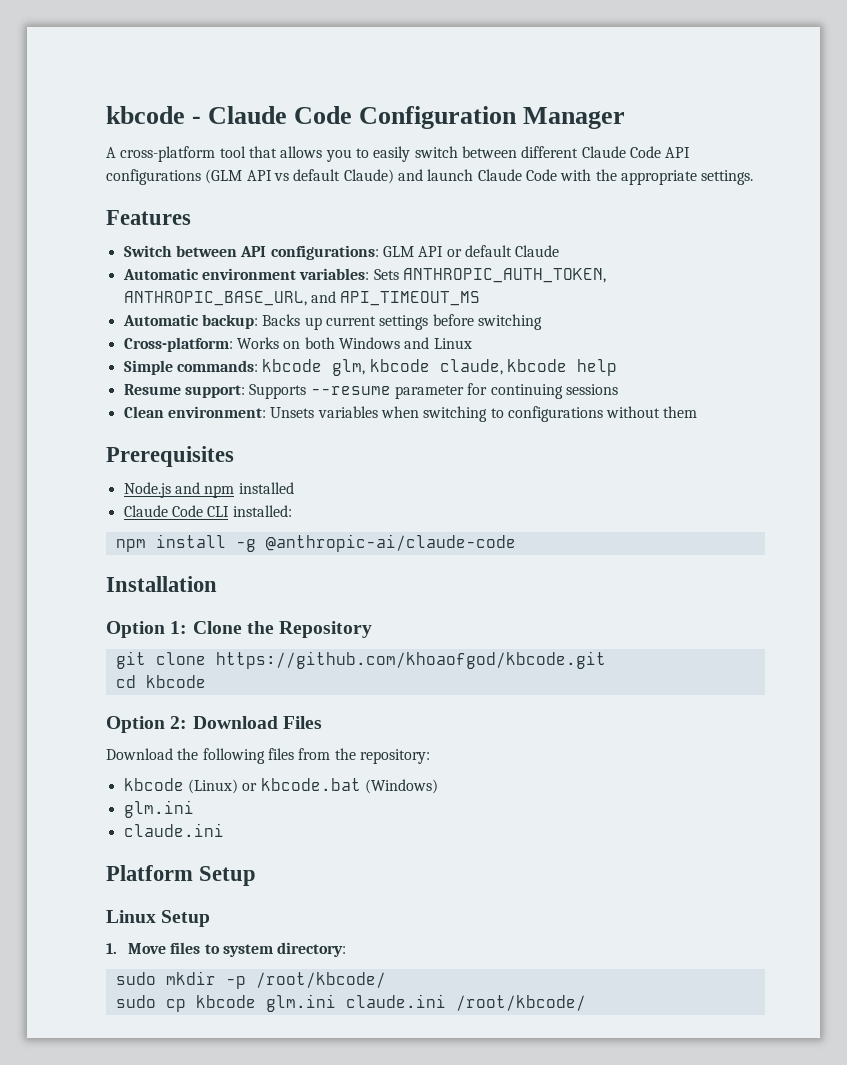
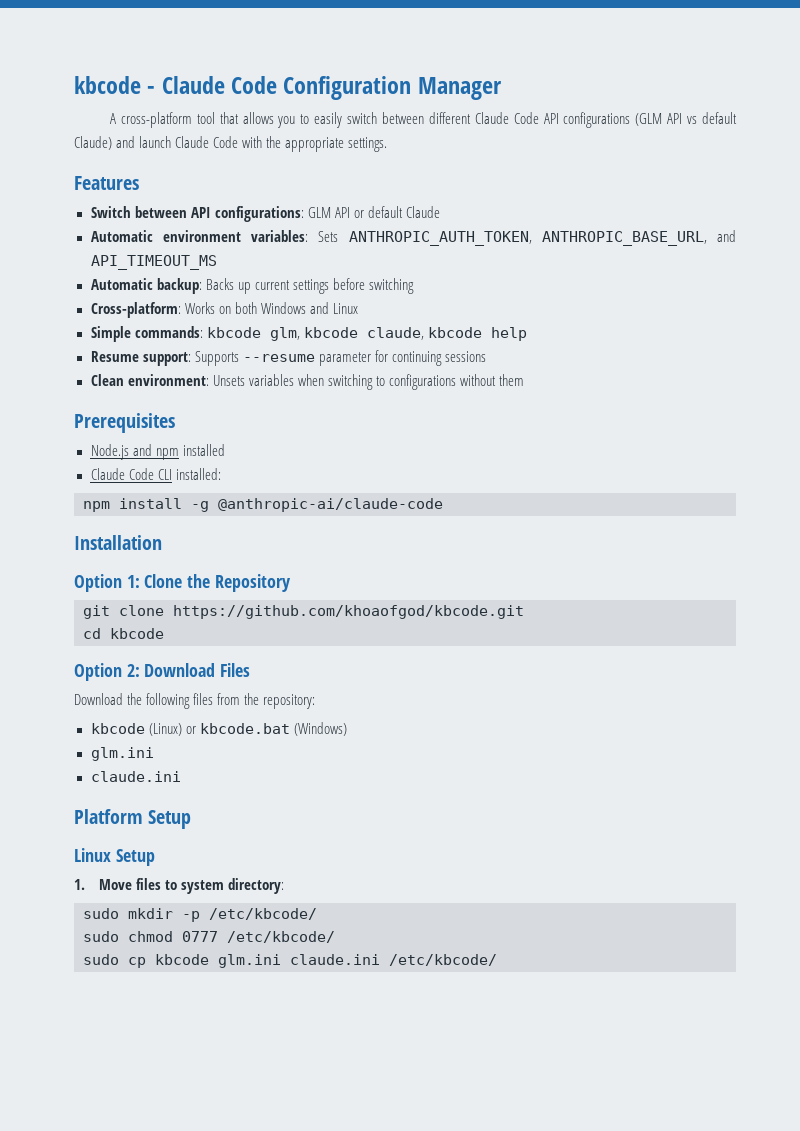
[255,972,386,988] /root/kbcode/ -> [209,908,317,920] [83,931,335,943] /etc/kbcode/ // sudo chmod 0777 /etc/kbcode/
[455,995,586,1011] /root/kbcode/ -> [389,954,497,966] /etc/kbcode/

